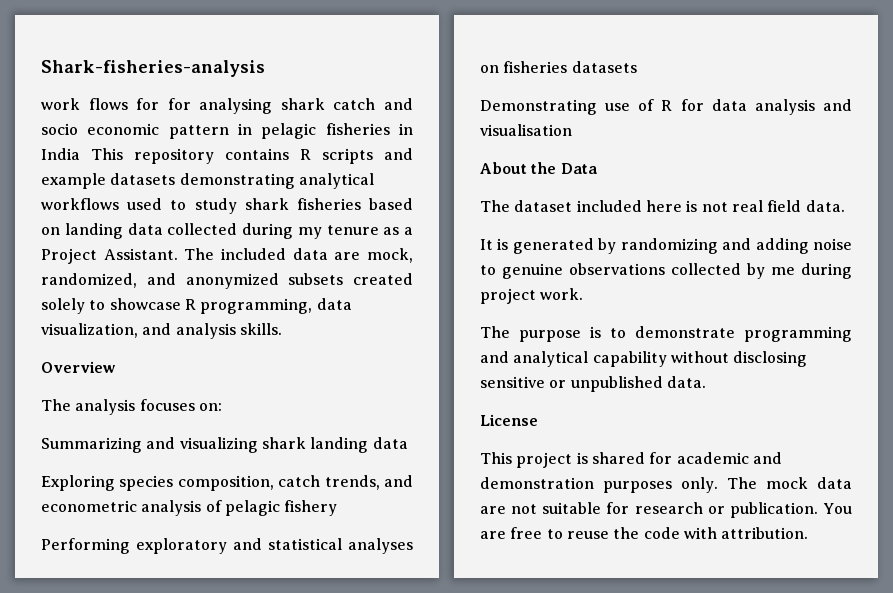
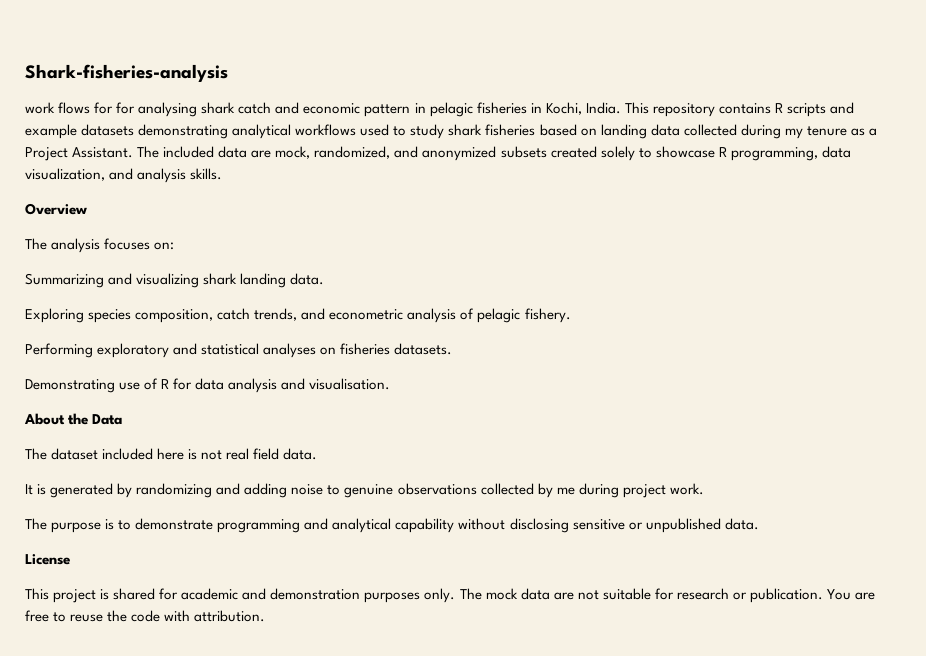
[41,123,78,135] socio -> (300, 108) none
[41,148,80,160] India -> [545,102,621,115] Kochi, India.
[372,437,408,449] data -> [290,273,325,285] data.
[284,500,338,516] fishery -> [524,308,571,323] fishery.
[571,61,637,73] datasets -> [394,343,453,355] datasets.
[480,124,572,136] visualisation -> [309,378,391,390] visualisation.

